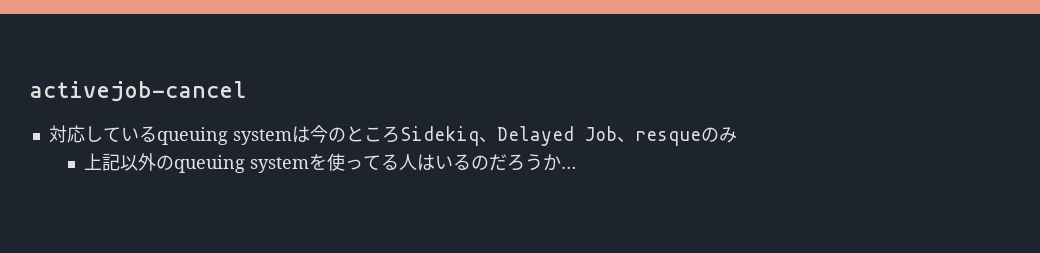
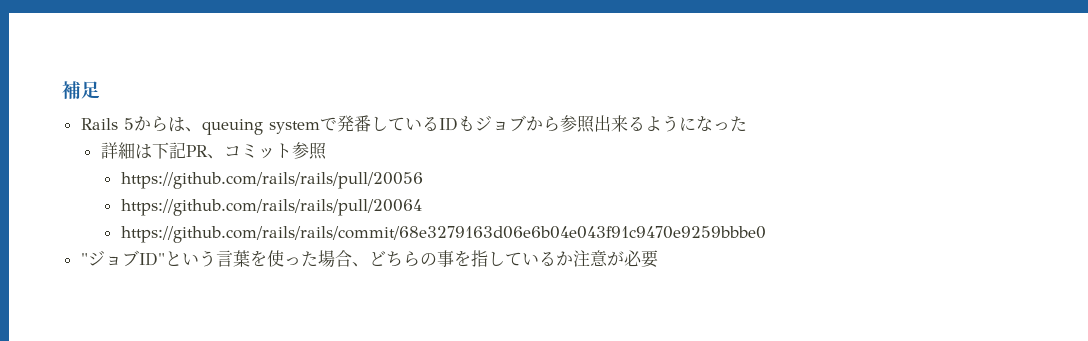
[29,81,246,102] [48,125,737,146] [83,153,576,173] activejob-cancel // 対応しているqueuing systemは今のところSidekiq、Delayed Job、resqueのみ // 上記以外のqueuing systemを使ってる人はいるのだろうか… -> [62,81,100,99] [80,115,747,135] [100,142,327,160] [120,172,423,189] [120,199,422,216] [120,226,766,243] [80,250,658,268] 補足 // Rails 5からは、queuing systemで発番しているIDもジョブから参照出来るようになった // 詳細は下記PR、コミット参照 // https://github.com/rails/rails/pull/20056 // https://github.com/rails/rails/pull/20064 // https://github.com/rails/rails/commit/68e3279163d06e6b04e043f91c9470e9259bbbe0 // "ジョブID"という言葉を使った場合、どちらの事を指しているか注意が必要

